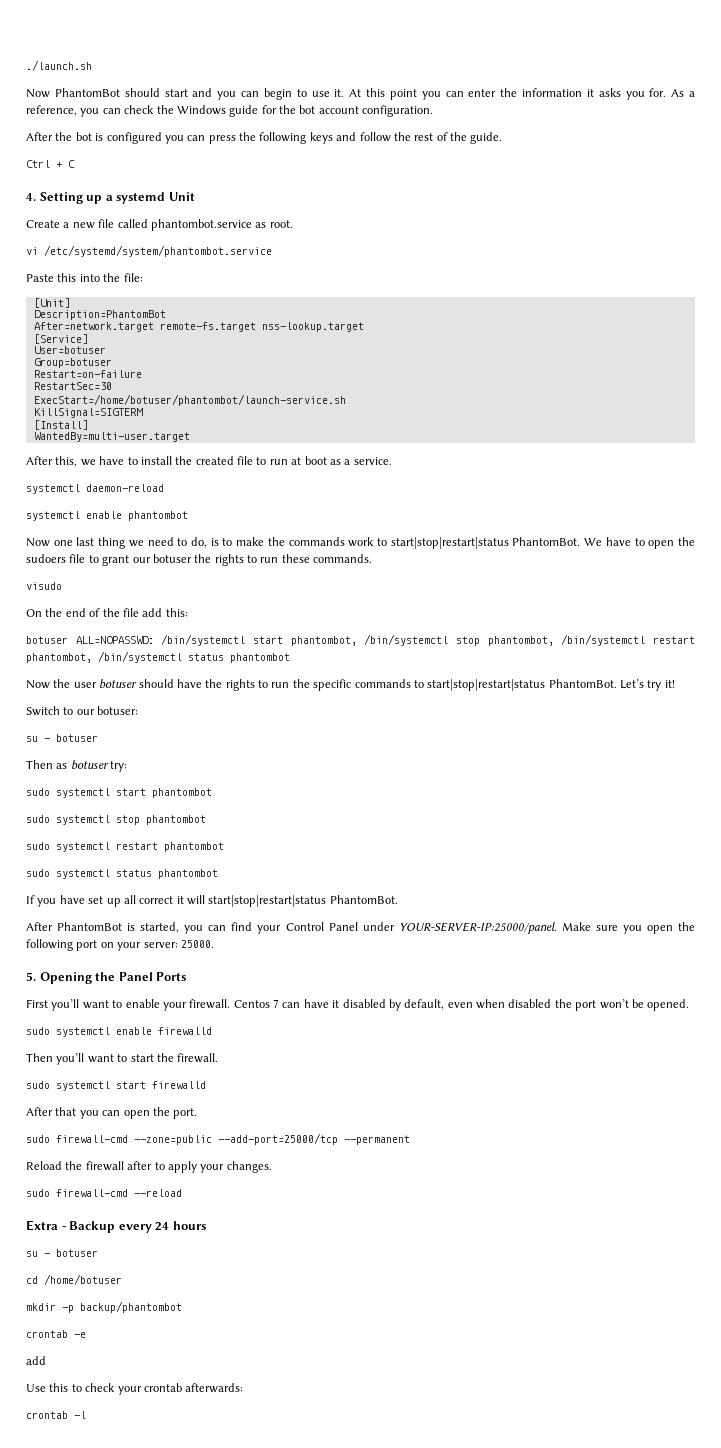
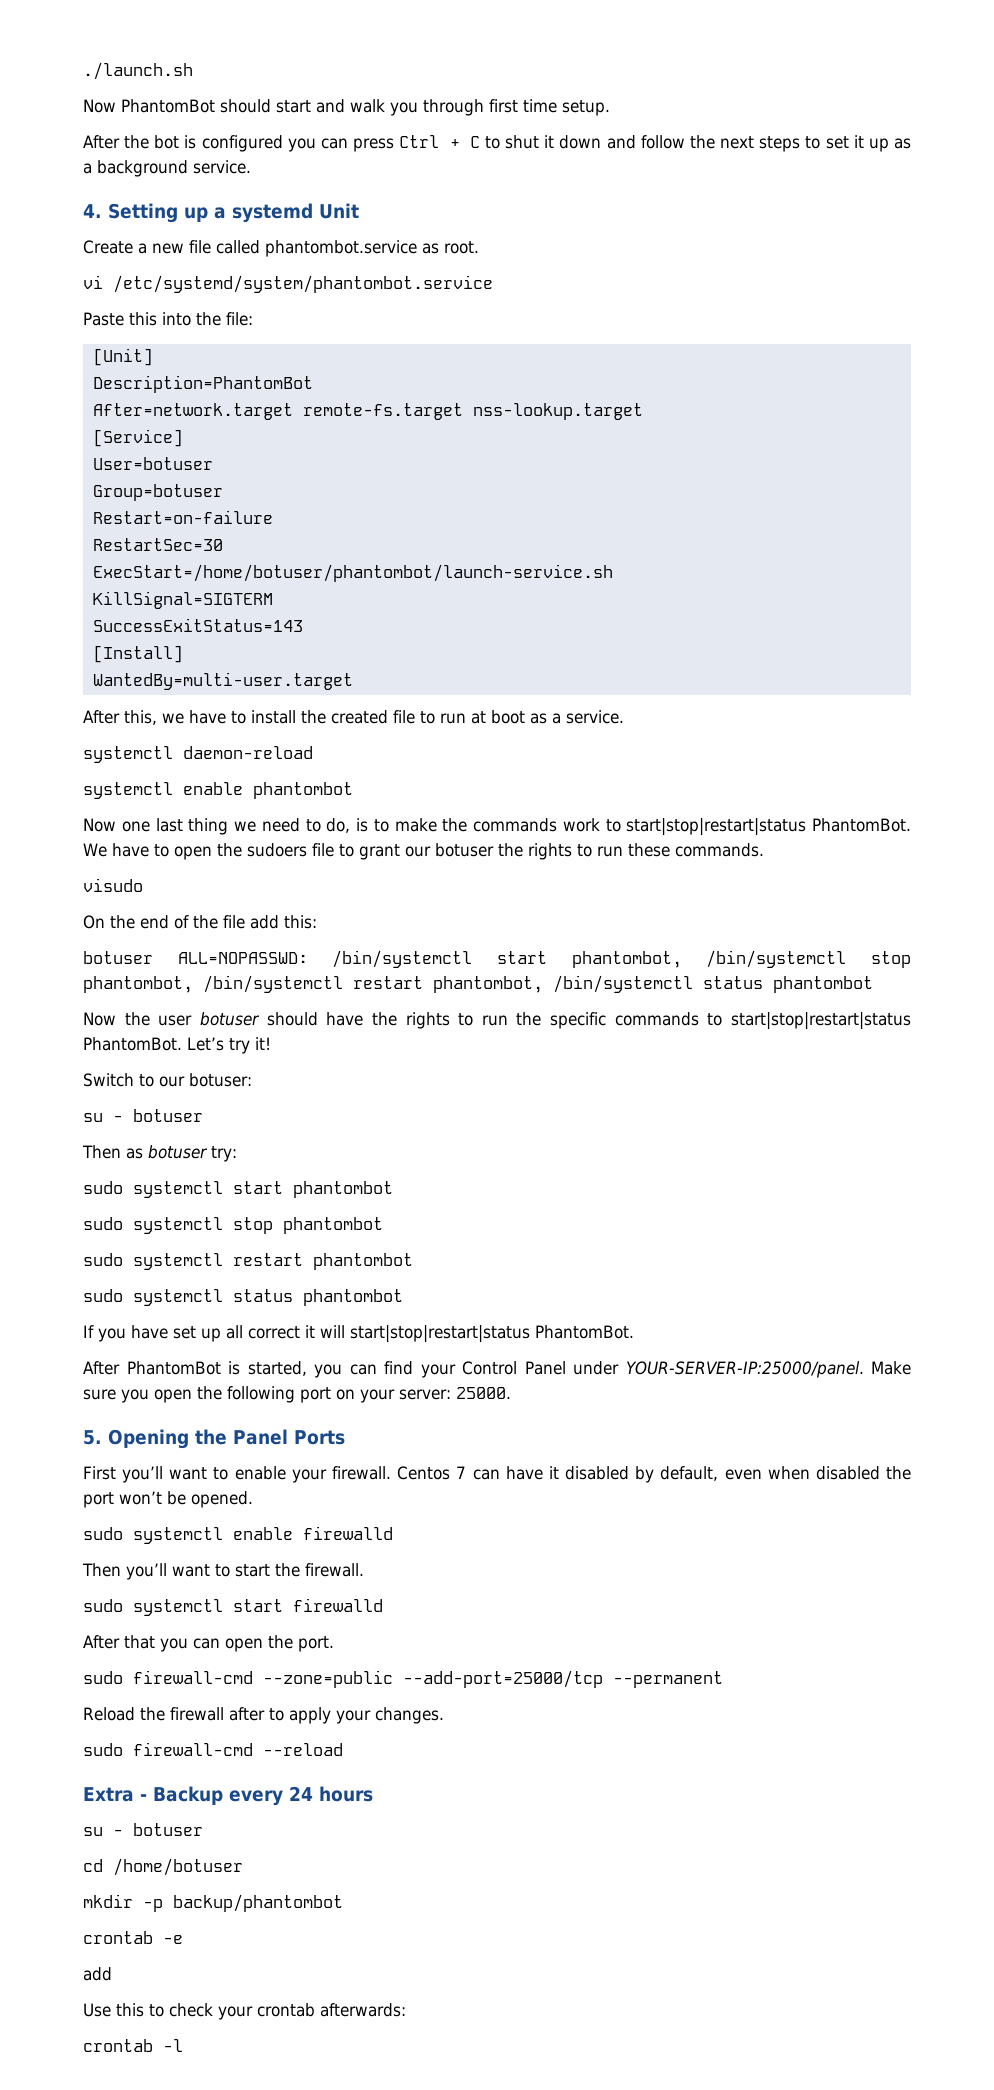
[217,88,695,100] [26,105,434,117] you can begin to use it. At this point you can enter the information it asks you for. As a reference, you can check the Windows guide for the bot account configuration. -> [350,99,610,116] walk you through first time setup.
[239,132,503,144] [26,160,75,168] the following keys and follow the rest of the guide. // Ctrl + C -> [399,135,912,152] [83,160,251,177] Ctrl + C to shut it down and follow the next steps to set it up as a background service.
(143, 413) none -> [92,618,303,632] // SuccessExitStatus=143

